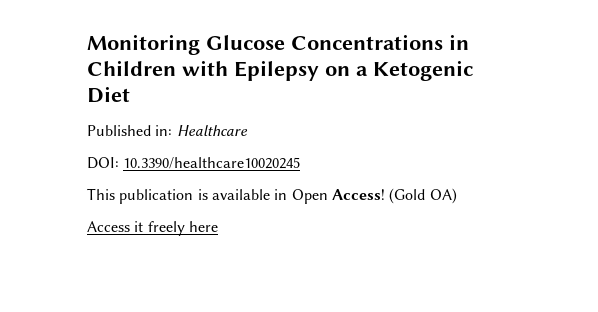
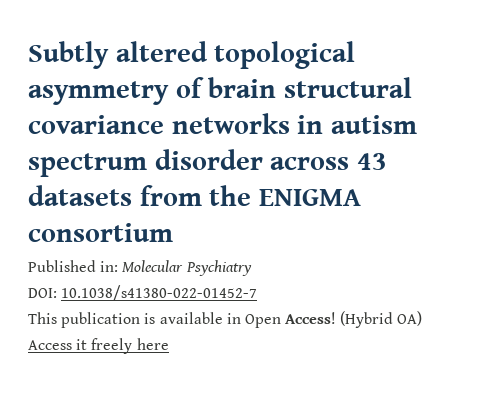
[87,34,469,55] [87,60,473,81] [87,86,130,103] Monitoring Glucose Concentrations in Children with Epilepsy on a Ketogenic Diet -> [28,41,356,69] [28,77,412,105] [28,113,417,134] [28,149,387,177] [28,185,361,206] [28,223,173,242] Subtly altered topological asymmetry of brain structural covariance networks in autism spectrum disorder across 43 datasets from the ENIGMA consortium
[176,125,248,136] Healthcare -> [122,260,252,276] Molecular Psychiatry
[123,157,301,169] 10.3390/healthcare10020245 -> [61,285,258,301] 10.1038/s41380-022-01452-7
[389,188,426,204] (Gold -> [340,311,394,328] (Hybrid

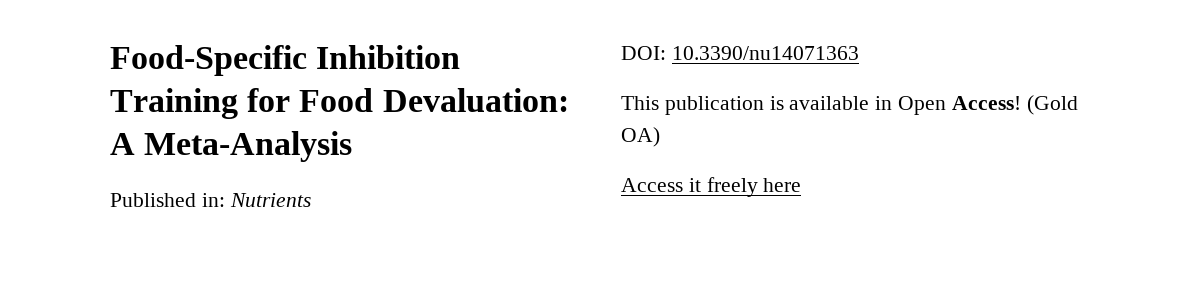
[28,41,356,69] [28,77,412,105] [28,113,417,134] [28,149,387,177] [28,185,361,206] [28,223,173,242] Subtly altered topological asymmetry of brain structural covariance networks in autism spectrum disorder across 43 datasets from the ENIGMA consortium -> [110,45,461,76] [110,88,569,119] [110,131,353,162] Food-Specific Inhibition Training for Food Devaluation: A Meta-Analysis
[122,260,252,276] Molecular Psychiatry -> [229,193,311,207] Nutrients
[61,285,258,301] 10.1038/s41380-022-01452-7 -> [671,46,859,60] 10.3390/nu14071363
[340,311,394,328] (Hybrid -> [1026,95,1078,115] (Gold

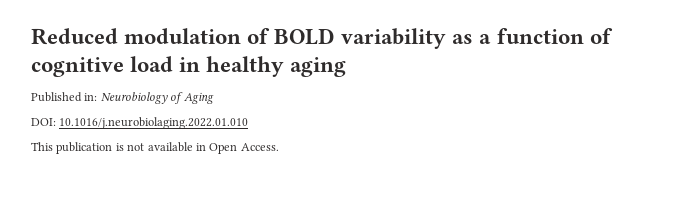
[110,45,461,76] [110,88,569,119] [110,131,353,162] Food-Specific Inhibition Training for Food Devaluation: A Meta-Analysis -> [31,28,613,49] [31,56,347,77] Reduced modulation of BOLD variability as a function of cognitive load in healthy aging
[229,193,311,207] Nutrients -> [100,92,214,104] Neurobiology of Aging
[671,46,859,60] 10.3390/nu14071363 -> [59,117,249,129] 10.1016/j.neurobiolaging.2022.01.010
(784, 103) none -> [127,143,145,151] not
[951,95,1078,115] [621,127,660,147] [621,177,802,197] Access! (Gold OA) // Access it freely here -> [240,143,279,151] Access.

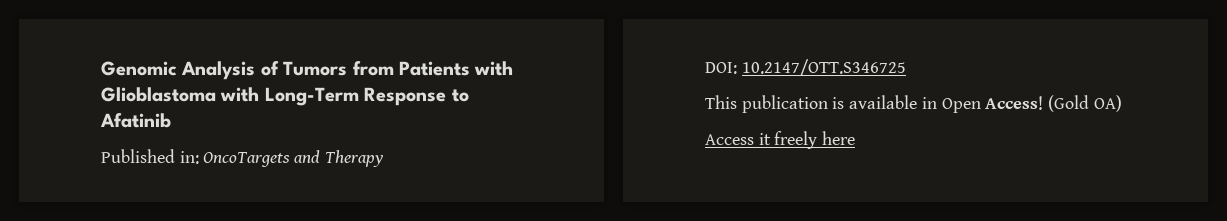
[31,28,613,49] [31,56,347,77] Reduced modulation of BOLD variability as a function of cognitive load in healthy aging -> [101,61,514,80] [101,87,469,106] [100,113,171,128] Genomic Analysis of Tumors from Patients with Glioblastoma with Long-Term Response to Afatinib
[100,92,214,104] Neurobiology of Aging -> [203,150,384,167] OncoTargets and Therapy
[59,117,249,129] 10.1016/j.neurobiolaging.2022.01.010 -> [741,59,906,76] 10.2147/OTT.S346725
[127,143,145,151] not -> (845, 103) none
[240,143,279,151] Access. -> [985,95,1122,112] [705,131,856,149] Access! (Gold OA) // Access it freely here

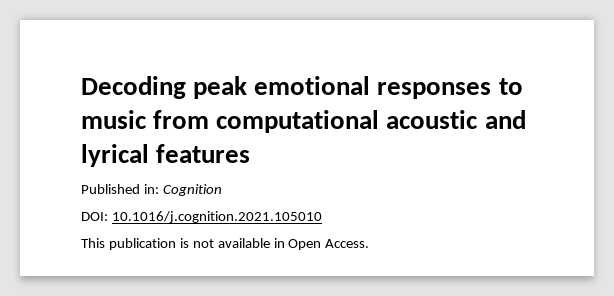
[101,61,514,80] [101,87,469,106] [100,113,171,128] Genomic Analysis of Tumors from Patients with Glioblastoma with Long-Term Response to Afatinib -> [81,76,523,99] [81,110,526,133] [81,144,251,167] Decoding peak emotional responses to music from computational acoustic and lyrical features
[203,150,384,167] OncoTargets and Therapy -> [162,184,222,196] Cognition
[741,59,906,76] 10.2147/OTT.S346725 -> [111,211,322,223] 10.1016/j.cognition.2021.105010
(845, 103) none -> [192,239,214,248] not
[985,95,1122,112] [705,131,856,149] Access! (Gold OA) // Access it freely here -> [325,239,370,248] Access.

